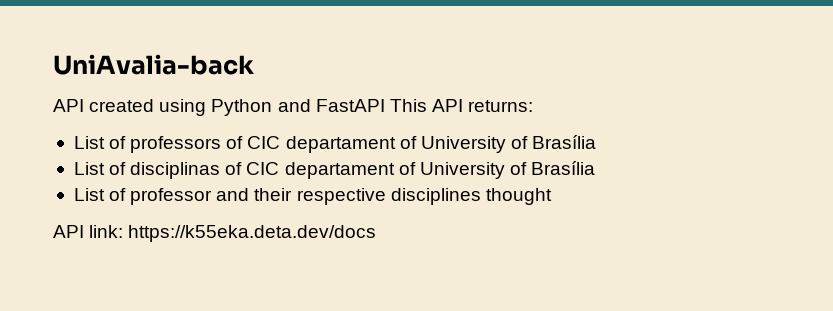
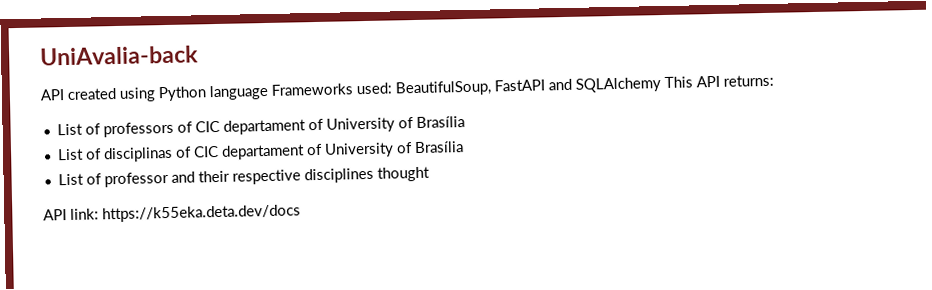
[277,99,385,112] and FastAPI -> [209,77,661,101] language Frameworks used: BeautifulSoup, FastAPI and SQLAlchemy

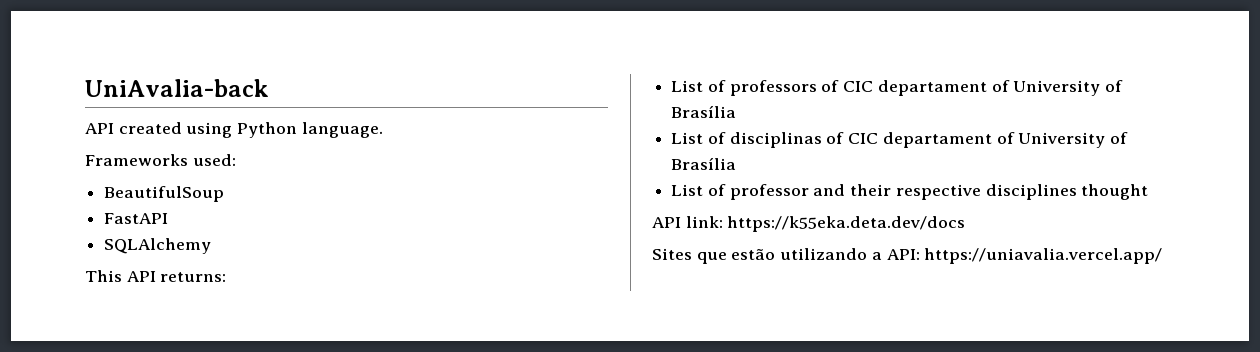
[209,84,269,101] language -> [301,122,383,138] language. //
[395,80,491,97] BeautifulSoup, -> [104,186,225,202] // BeautifulSoup //
[548,78,572,91] and -> (169, 218) //
(661, 85) none -> (212, 246) //
(301, 213) none -> [652,248,1163,264] // Sites que estão utilizando a API: https://uniavalia.vercel.app/

